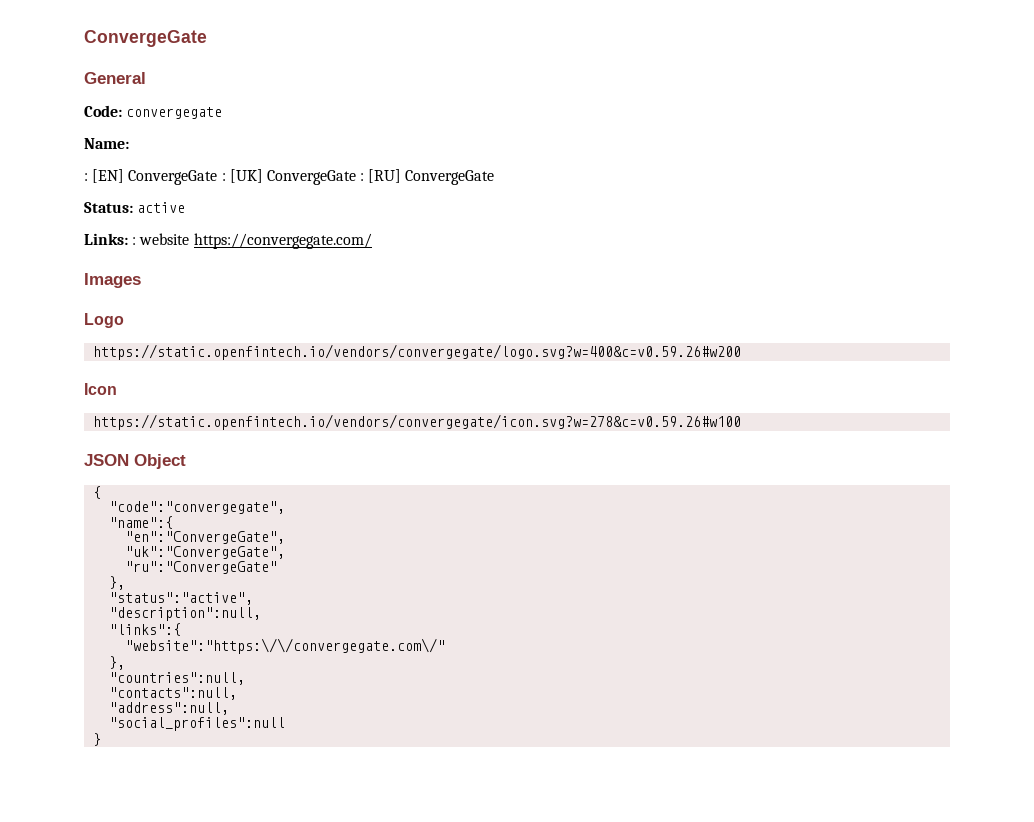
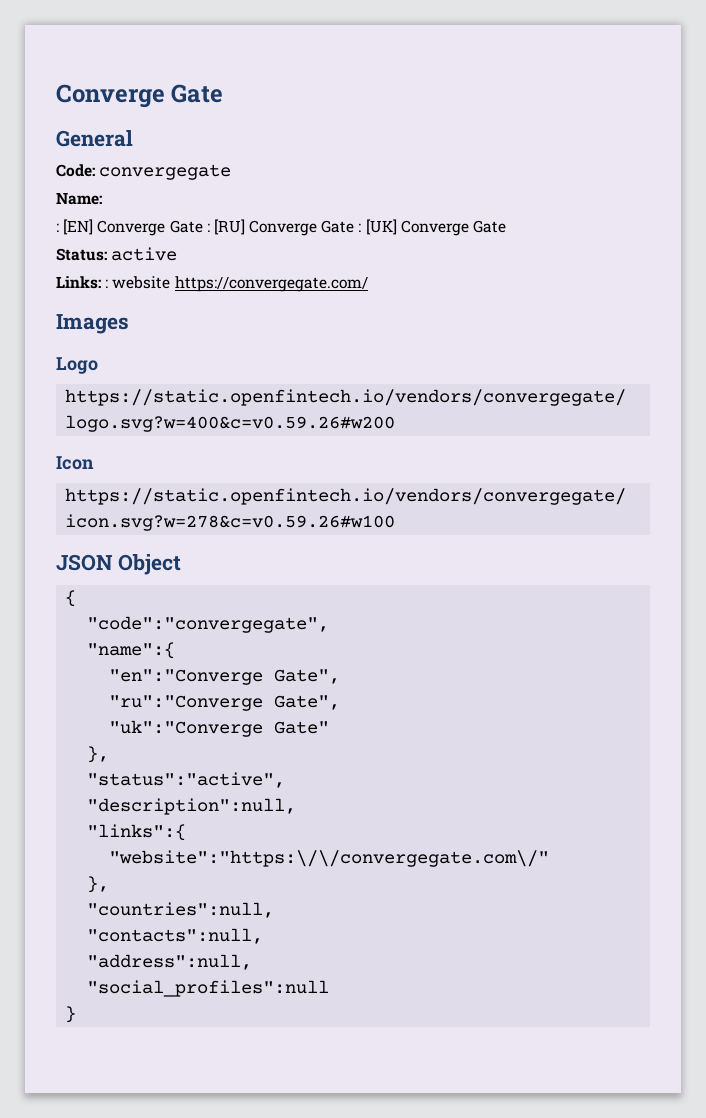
[84,30,207,47] ConvergeGate -> [56,84,224,108] Converge Gate
[128,169,495,185] ConvergeGate : [UK] ConvergeGate : [RU] ConvergeGate -> [97,219,507,236] Converge Gate : [RU] Converge Gate : [UK] Converge Gate
[125,531,286,544] [125,546,286,559] [125,561,278,574] "en":"ConvergeGate", // "uk":"ConvergeGate", // "ru":"ConvergeGate" -> [109,669,341,685] [109,695,341,711] [109,720,330,737] "en":"Converge Gate", // "ru":"Converge Gate", // "uk":"Converge Gate"

